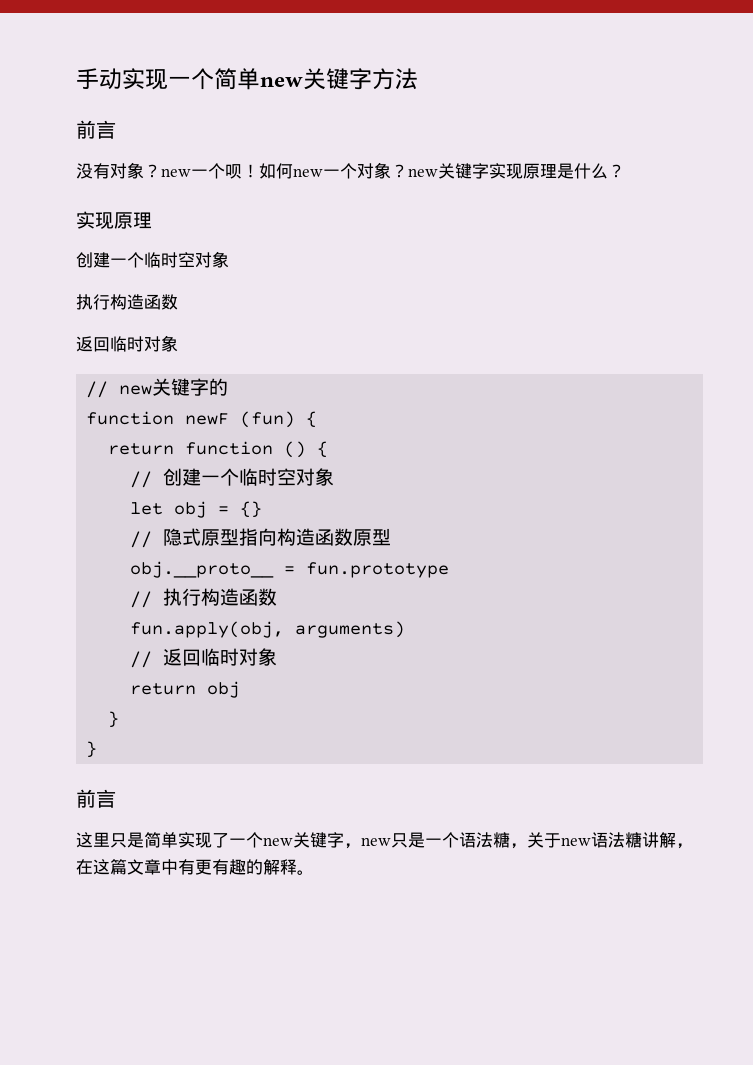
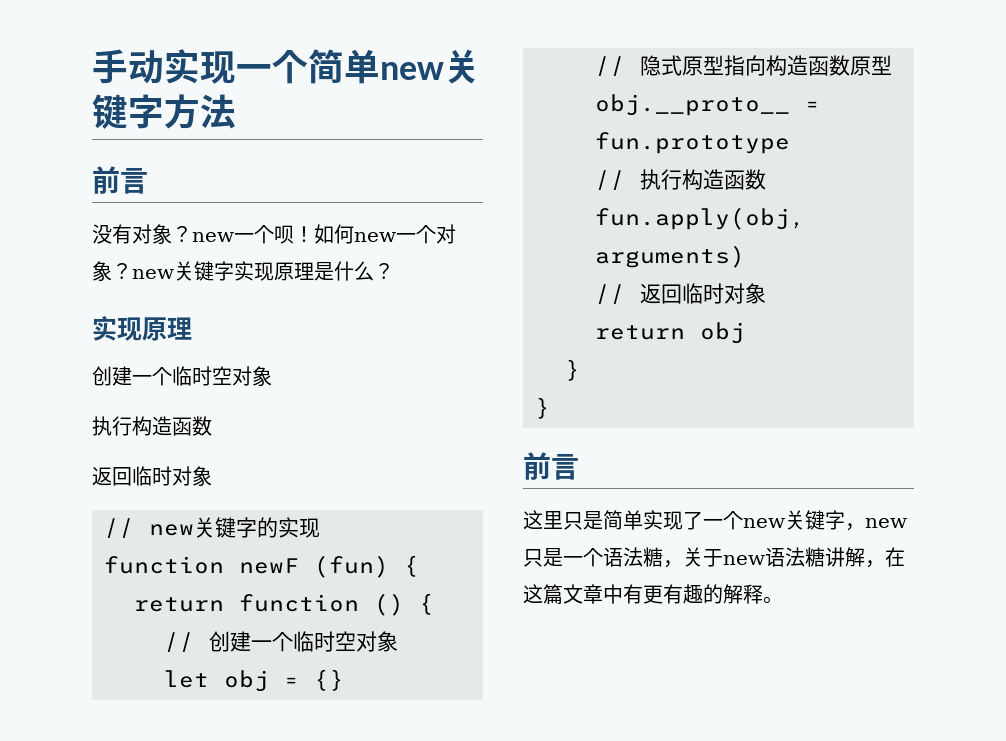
(229, 387) none -> [278,517,320,538] 实现

